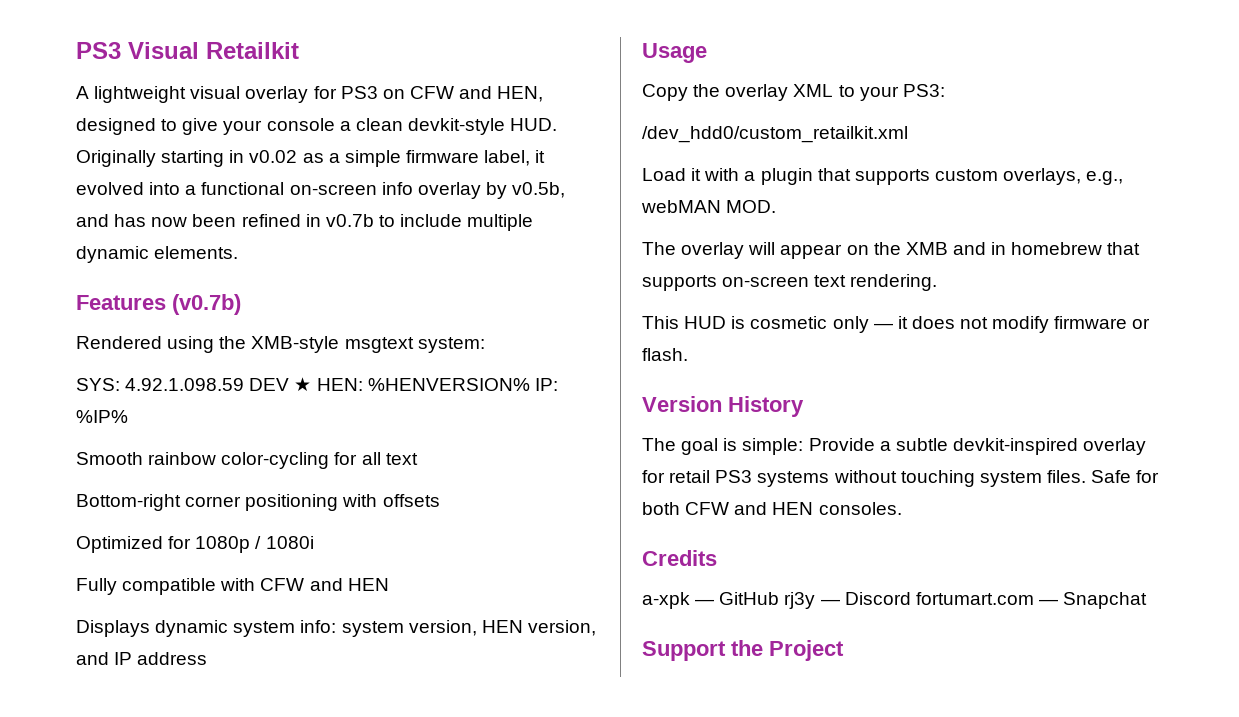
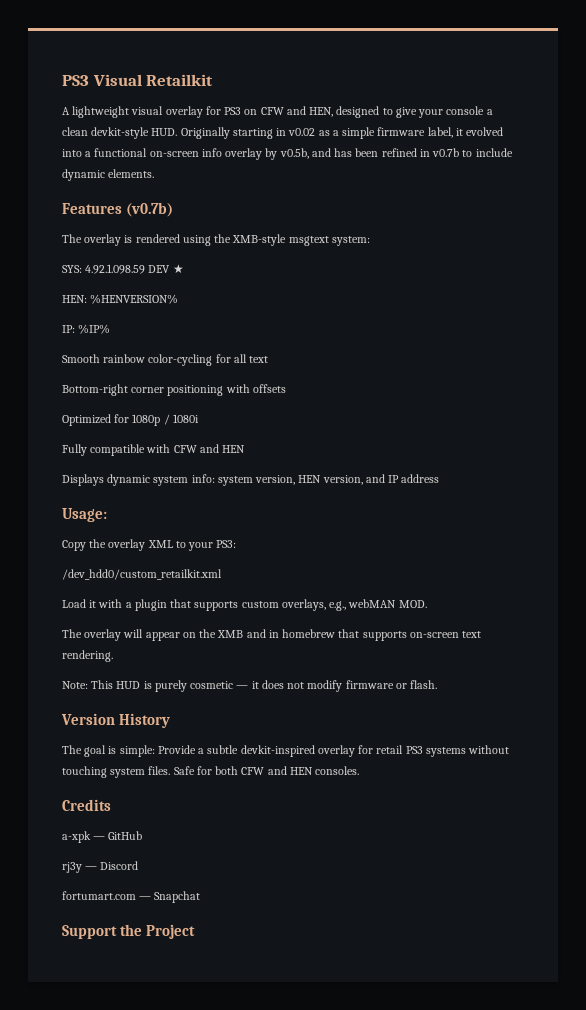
[151,217,188,227] now -> (353, 152) none
[467,214,534,231] multiple -> (513, 152) none
[76,336,162,349] Rendered -> [62,234,180,246] The overlay is rendered
(312, 384) none -> (184, 269) //
(530, 384) none -> (179, 299) //
[642,43,707,63] Usage -> [62,508,107,522] Usage:
(938, 282) none -> [62,681,88,689] Note:
[750,316,869,333] cosmetic only -> [154,680,234,692] purely cosmetic
(780, 598) none -> (143, 835) //
(911, 598) none -> (139, 865) //

